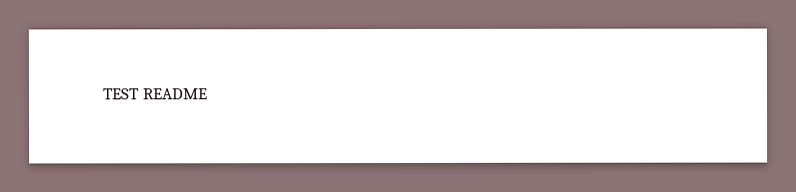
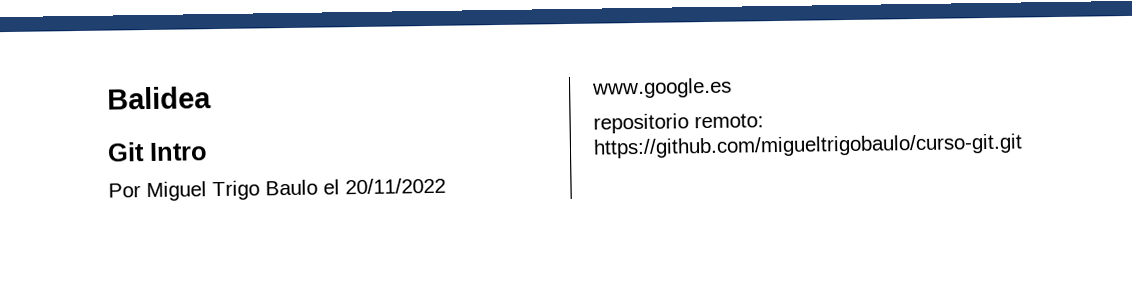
[102,88,208,100] TEST README -> [107,86,212,110] [107,142,208,162] [108,177,446,202] [591,77,732,99] [593,113,764,134] [593,133,1023,159] Balidea // Git Intro // Por Miguel Trigo Baulo el 20/11/2022 www.google.es // repositorio remoto: https://github.com/migueltrigobaulo/curso-git.git

